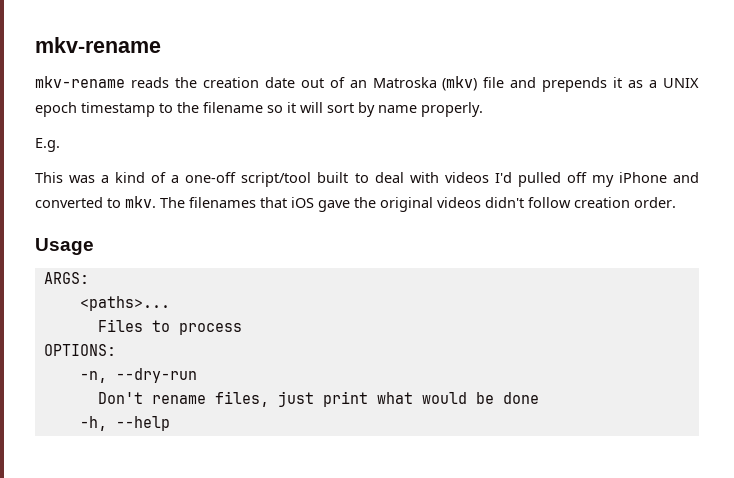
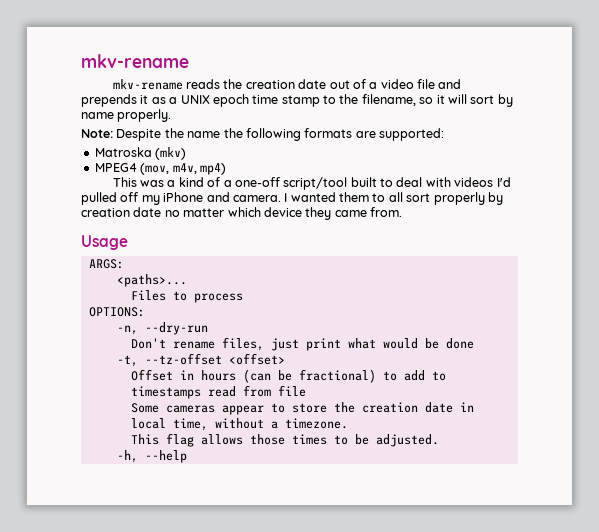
[349,76,478,91] an Matroska (mkv) -> [369,79,414,89] a video
[81,102,155,117] timestamp -> [252,95,320,107] time stamp
[203,102,263,113] filename -> [361,94,416,106] filename,
[35,138,60,152] E.g. -> [81,128,444,141] [94,147,187,160] [94,163,226,175] Note: Despite the name the following formats are supported: // Matroska (mkv) // MPEG4 (mov, m4v, mp4)
[35,196,676,212] converted to mkv. The filenames that iOS gave the original videos didn't follow creation order. -> [232,192,503,205] [81,207,402,220] camera. I wanted them to all sort properly by creation date no matter which device they came from.
(539, 398) none -> [116,353,285,367] [130,369,446,383] [130,385,306,399] [130,402,474,415] [130,418,348,431] [130,433,439,447] // -t, --tz-offset <offset> // Offset in hours (can be fractional) to add to timestamps read from file // Some cameras appear to store the creation date in local time, without a timezone. // This flag allows those times to be adjusted.

